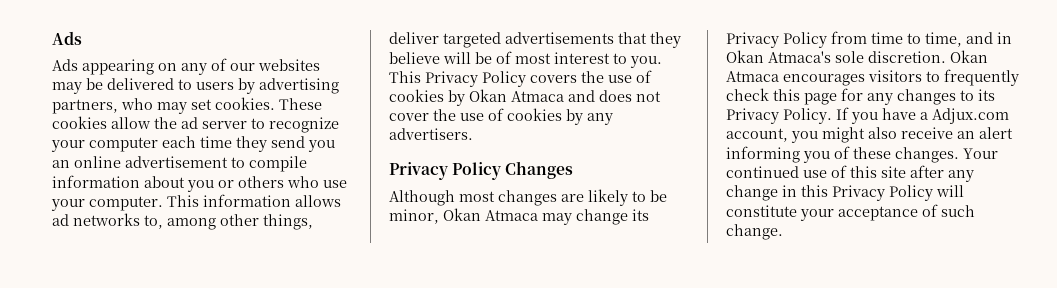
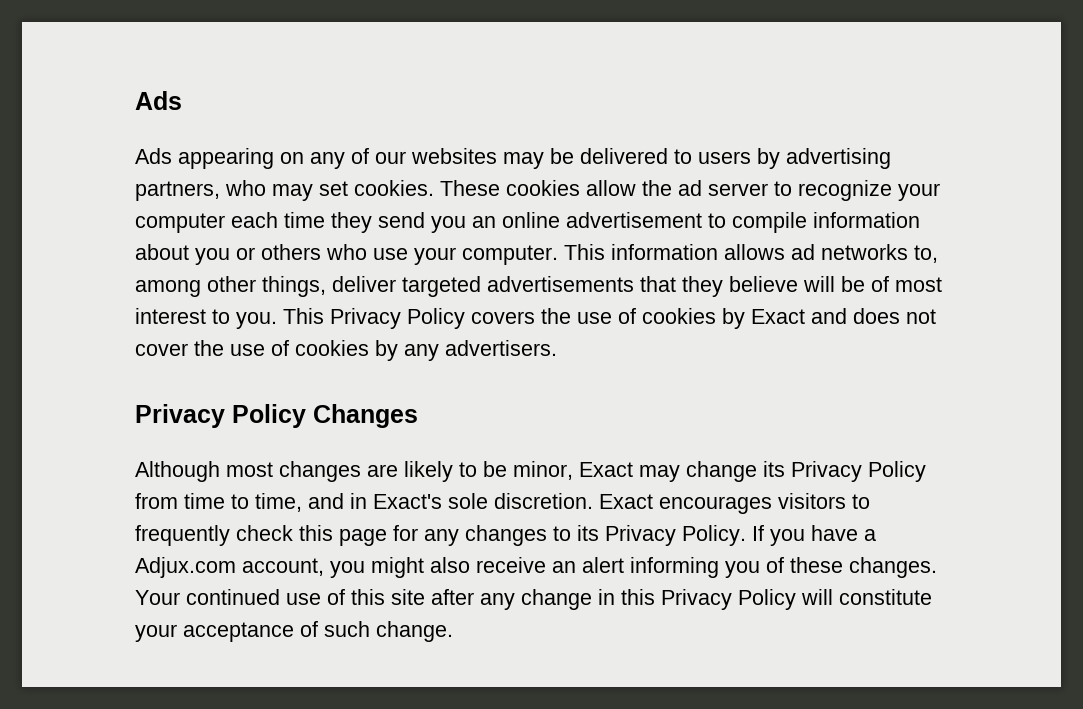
[469,89,564,102] Okan Atmaca -> [751,309,805,324] Exact
[443,208,538,221] Okan Atmaca -> [579,462,633,477] Exact
[726,50,988,63] [726,71,779,82] Okan Atmaca's sole discretion. Okan Atmaca -> [373,493,653,509] Exact's sole discretion. Exact

